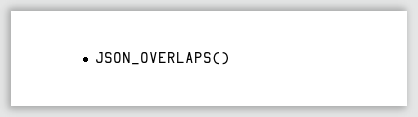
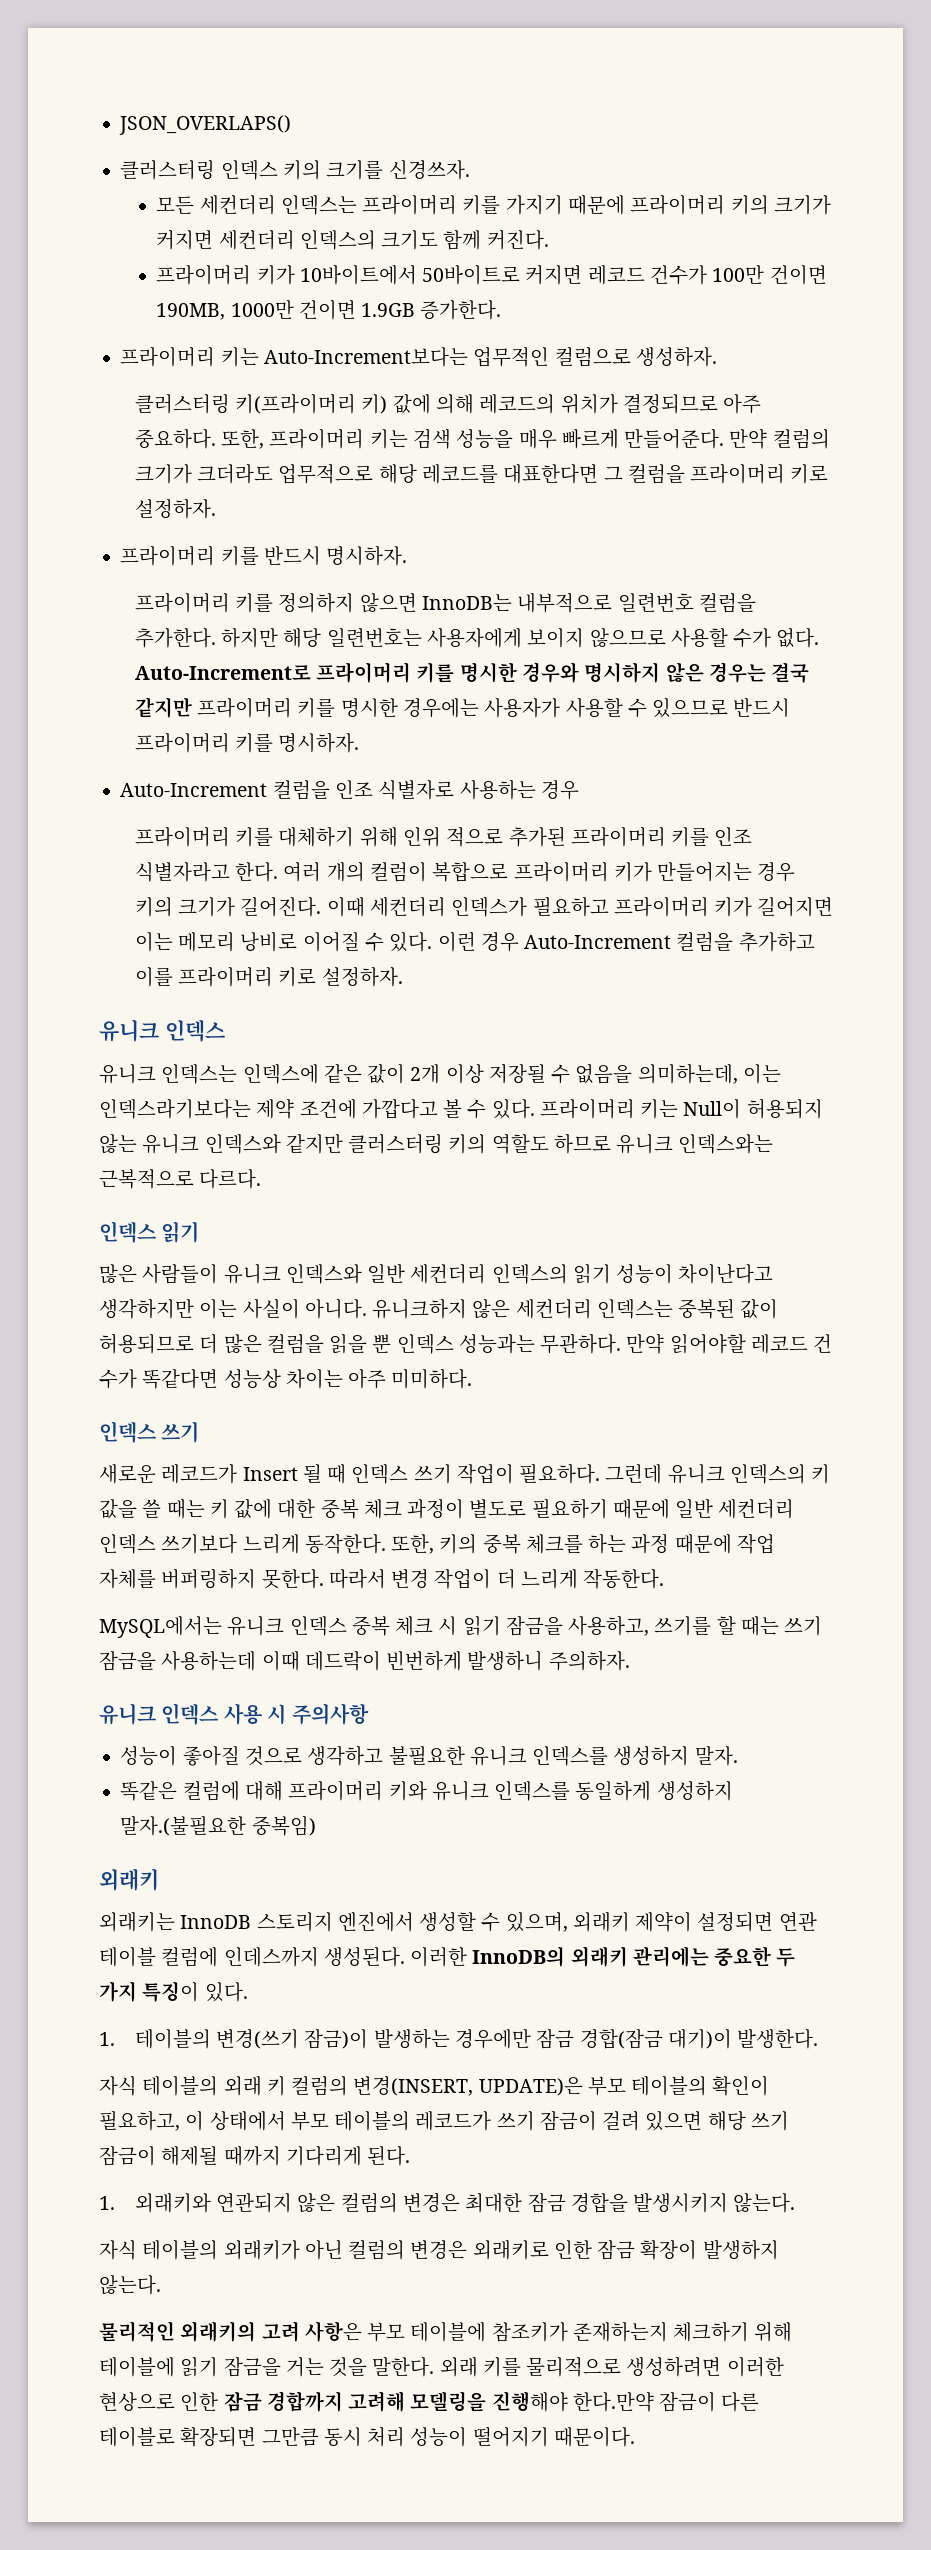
(231, 58) none -> [120,160,470,180] [156,195,831,215] [156,230,549,250] [156,265,827,285] [156,300,502,320] [120,347,717,367] [134,394,762,414] [134,428,830,449] [134,464,829,484] [134,499,216,519] [120,546,408,566] [134,593,756,613] [134,628,820,648] [134,662,810,683] [134,697,791,718] [134,733,360,753] [120,780,579,800] [134,827,753,847] [134,862,796,882] [134,896,834,917] [134,932,815,952] [134,967,403,987] [99,1020,225,1042] [99,1064,781,1084] [99,1098,823,1119] [99,1134,774,1154] [99,1169,262,1189] [99,1221,200,1243] [99,1264,774,1284] [99,1299,779,1319] [99,1333,833,1354] [99,1369,473,1389] [99,1421,200,1443] [99,1463,831,1484] [99,1498,795,1519] [99,1534,775,1554] [99,1569,665,1589] [99,1616,823,1638] [99,1650,630,1671] [99,1703,369,1725] [120,1745,738,1766] [120,1781,733,1801] [120,1815,316,1836] [99,1868,159,1891] [99,1911,817,1932] [99,1946,796,1967] [99,1981,248,2002] [99,2028,819,2049] [99,2076,770,2096] [99,2110,789,2131] [99,2146,411,2166] [99,2192,796,2213] [99,2239,779,2260] [99,2275,161,2295] [99,2321,793,2342] [99,2357,784,2377] [99,2391,760,2412] [99,2426,635,2447] // 클러스터링 인덱스 키의 크기를 신경쓰자. // 모든 세컨더리 인덱스는 프라이머리 키를 가지기 때문에 프라이머리 키의 크기가 커지면 세컨더리 인덱스의 크기도 함께 커진다. // 프라이머리 키가 10바이트에서 50바이트로 커지면 레코드 건수가 100만 건이면 190MB, 1000만 건이면 1.9GB 증가한다. // 프라이머리 키는 Auto-Increment보다는 업무적인 컬럼으로 생성하자. // 클러스터링 키(프라이머리 키) 값에 의해 레코드의 위치가 결정되므로 아주 중요하다. 또한, 프라이머리 키는 검색 성능을 매우 빠르게 만들어준다. 만약 컬럼의 크기가 크더라도 업무적으로 해당 레코드를 대표한다면 그 컬럼을 프라이머리 키로 설정하자. // 프라이머리 키를 반드시 명시하자. // 프라이머리 키를 정의하지 않으면 InnoDB는 내부적으로 일련번호 컬럼을 추가한다. 하지만 해당 일련번호는 사용자에게 보이지 않으므로 사용할 수가 없다. Auto-Increment로 프라이머리 키를 명시한 경우와 명시하지 않은 경우는 결국 같지만 프라이머리 키를 명시한 경우에는 사용자가 사용할 수 있으므로 반드시 프라이머리 키를 명시하자. // Auto-Increment 컬럼을 인조 식별자로 사용하는 경우 // 프라이머리 키를 대체하기 위해 인위 적으로 추가된 프라이머리 키를 인조 식별자라고 한다. 여러 개의 컬럼이 복합으로 프라이머리 키가 만들어지는 경우 키의 크기가 길어진다. 이때 세컨더리 인덱스가 필요하고 프라이머리 키가 길어지면 이는 메모리 낭비로 이어질 수 있다. 이런 경우 Auto-Increment 컬럼을 추가하고 이를 프라이머리 키로 설정하자. // 유니크 인덱스 // 유니크 인덱스는 인덱스에 같은 값이 2개 이상 저장될 수 없음을 의미하는데, 이는 인덱스라기보다는 제약 조건에 가깝다고 볼 수 있다. 프라이머리 키는 Null이 허용되지 않는 유니크 인덱스와 같지만 클러스터링 키의 역할도 하므로 유니크 인덱스와는 근복적으로 다르다. // 인덱스 읽기 // 많은 사람들이 유니크 인덱스와 일반 세컨더리 인덱스의 읽기 성능이 차이난다고 생각하지만 이는 사실이 아니다. 유니크하지 않은 세컨더리 인덱스는 중복된 값이 허용되므로 더 많은 컬럼을 읽을 뿐 인덱스 성능과는 무관하다. 만약 읽어야할 레코드 건 수가 똑같다면 성능상 차이는 아주 미미하다. // 인덱스 쓰기 // 새로운 레코드가 Insert 될 때 인덱스 쓰기 작업이 필요하다. 그런데 유니크 인덱스의 키 값을 쓸 때는 키 값에 대한 중복 체크 과정이 별도로 필요하기 때문에 일반 세컨더리 인덱스 쓰기보다 느리게 동작한다. 또한, 키의 중복 체크를 하는 과정 때문에 작업 자체를 버퍼링하지 못한다. 따라서 변경 작업이 더 느리게 작동한다. // MySQL에서는 유니크 인덱스 중복 체크 시 읽기 잠금을 사용하고, 쓰기를 할 때는 쓰기 잠금을 사용하는데 이때 데드락이 빈번하게 발생하니 주의하자. // 유니크 인덱스 사용 시 주의사항 // 성능이 좋아질 것으로 생각하고 불필요한 유니크 인덱스를 생성하지 말자. // 똑같은 컬럼에 대해 프라이머리 키와 유니크 인덱스를 동일하게 생성하지 말자.(불필요한 중복임) // 외래키 // 외래키는 InnoDB 스토리지 엔진에서 생성할 수 있으며, 외래키 제약이 설정되면 연관 테이블 컬럼에 인데스까지 생성된다. 이러한 InnoDB의 외래키 관리에는 중요한 두 가지 특징이 있다. // 1. 테이블의 변경(쓰기 잠금)이 발생하는 경우에만 잠금 경합(잠금 대기)이 발생한다. // 자식 테이블의 외래 키 컬럼의 변경(INSERT, UPDATE)은 부모 테이블의 확인이 필요하고, 이 상태에서 부모 테이블의 레코드가 쓰기 잠금이 걸려 있으면 해당 쓰기 잠금이 해제될 때까지 기다리게 된다. // 1. 외래키와 연관되지 않은 컬럼의 변경은 최대한 잠금 경합을 발생시키지 않는다. // 자식 테이블의 외래키가 아닌 컬럼의 변경은 외래키로 인한 잠금 확장이 발생하지 않는다. // 물리적인 외래키의 고려 사항은 부모 테이블에 참조키가 존재하는지 체크하기 위해 테이블에 읽기 잠금을 거는 것을 말한다. 외래 키를 물리적으로 생성하려면 이러한 현상으로 인한 잠금 경합까지 고려해 모델링을 진행해야 한다.만약 잠금이 다른 테이블로 확장되면 그만큼 동시 처리 성능이 떨어지기 때문이다.

